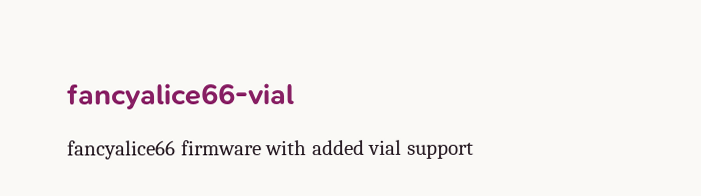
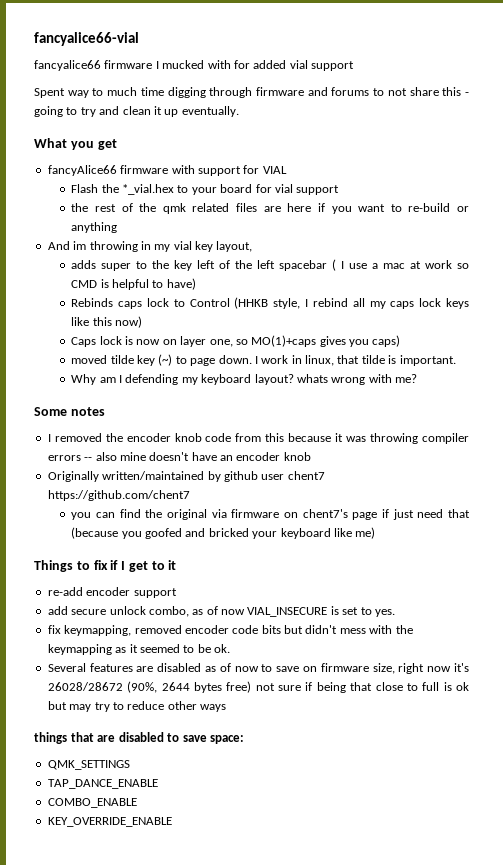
[265,140,308,156] with -> [155,60,250,69] I mucked with for
(474, 150) none -> [34,87,470,98] [34,106,239,117] [34,138,117,150] [47,165,287,176] [71,184,340,195] [71,203,470,214] [71,222,118,233] [47,241,253,252] [71,259,469,271] [71,278,196,290] [71,297,470,309] [71,316,143,328] [71,335,401,347] [71,354,456,366] [71,374,418,385] [34,407,105,416] [47,433,469,444] [47,452,311,461] [47,471,325,482] [47,490,190,501] [71,509,470,520] [71,527,376,539] [34,560,177,572] [47,587,177,598] [47,606,395,617] [47,625,413,636] [47,644,230,655] [47,663,469,674] [47,681,469,693] [47,701,226,712] [34,732,245,744] [47,760,130,770] [47,779,158,789] [47,798,137,808] [47,817,172,827] // Spent way to much time digging through firmware and forums to not share this - going to try and clean it up eventually. // What you get // fancyAlice66 firmware with support for VIAL // Flash the *_vial.hex to your board for vial support // the rest of the qmk related files are here if you want to re-build or anything // And im throwing in my vial key layout, // adds super to the key left of the left spacebar ( I use a mac at work so CMD is helpful to have) // Rebinds caps lock to Control (HHKB style, I rebind all my caps lock keys like this now) // Caps lock is now on layer one, so MO(1)+caps gives you caps) // moved tilde key (~) to page down. I work in linux, that tilde is important. // Why am I defending my keyboard layout? whats wrong with me? // Some notes // I removed the encoder knob code from this because it was throwing compiler errors -- also mine doesn't have an encoder knob // Originally written/maintained by github user chent7 https://github.com/chent7 // you can find the original via firmware on chent7's page if just need that (because you goofed and bricked your keyboard like me) // Things to fix if I get to it // re-add encoder support // add secure unlock combo, as of now VIAL_INSECURE is set to yes. // fix keymapping, removed encoder code bits but didn't mess with the keymapping as it seemed to be ok. // Several features are disabled as of now to save on firmware size, right now it's 26028/28672 (90%, 2644 bytes free) not sure if being that close to full is ok but may try to reduce other ways // things that are disabled to save space: // QMK_SETTINGS // TAP_DANCE_ENABLE // COMBO_ENABLE // KEY_OVERRIDE_ENABLE

